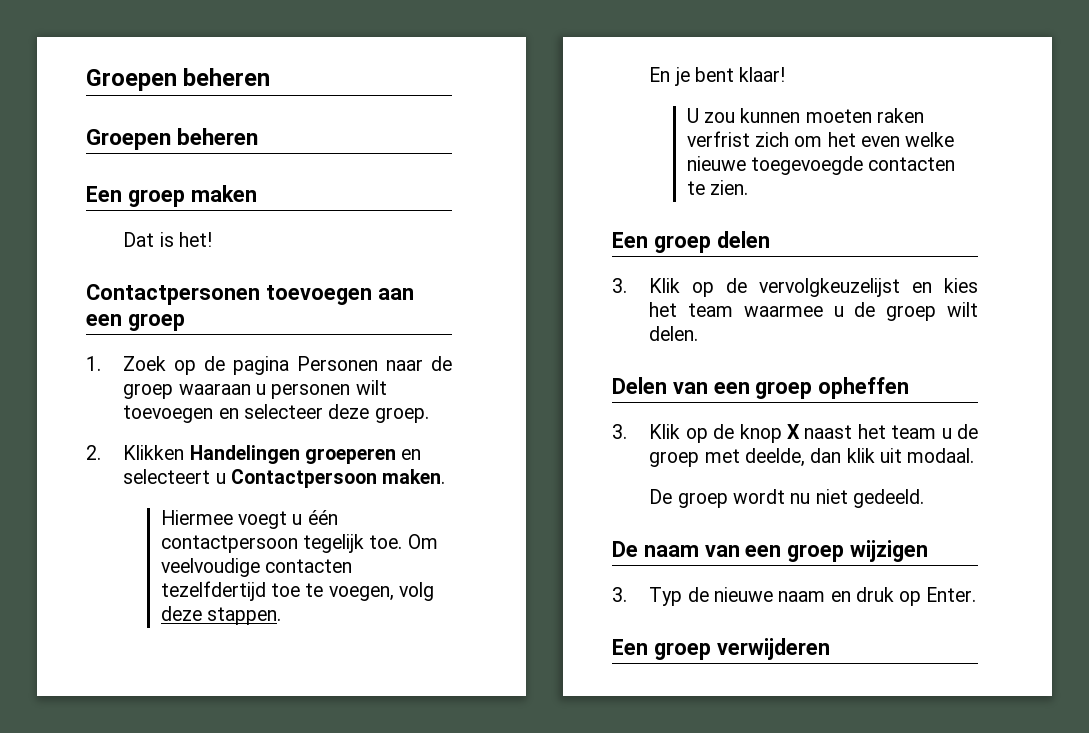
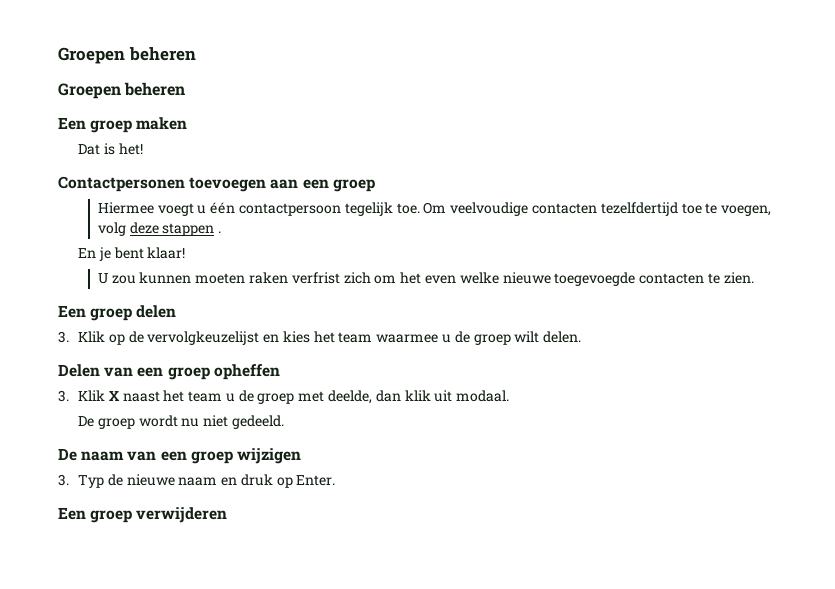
[86,356,452,375] [123,380,387,399] [123,404,429,423] [86,445,422,464] [123,469,446,488] // 1. Zoek op de pagina Personen naar de groep waaraan u personen wilt toevoegen en selecteer deze groep. // 2. Klikken Handelingen groeperen en selecteert u Contactpersoon maken. -> (375, 185) none
[207,607,282,625] stappen. -> [162,223,222,236] stappen .
[685,424,782,443] op de knop -> (105, 395) none

